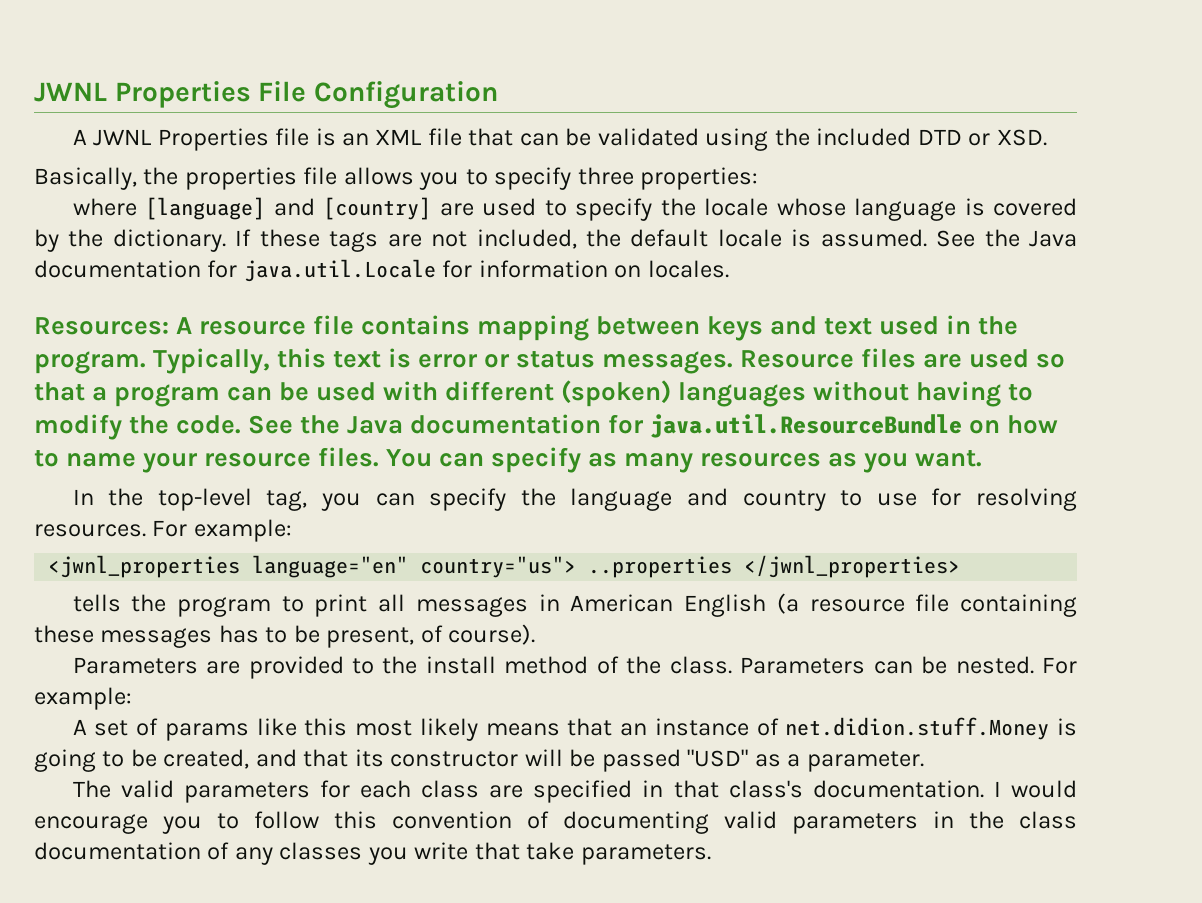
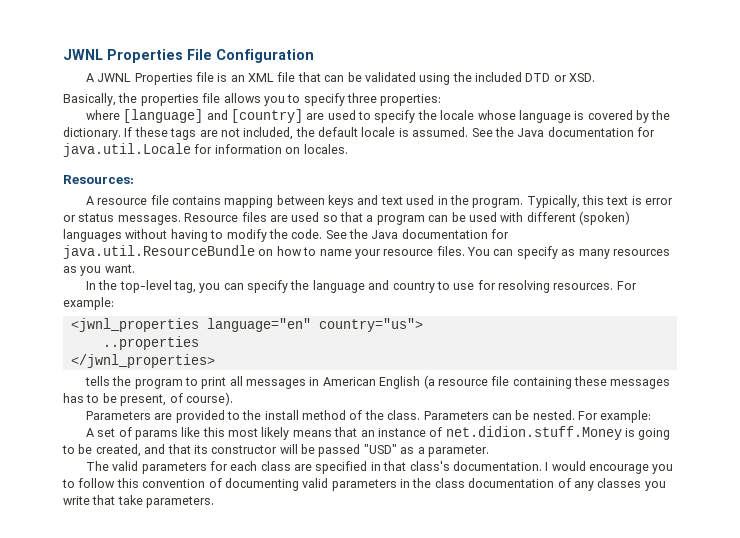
(169, 326) none -> (134, 179) //
(577, 567) none -> (423, 325) //
(733, 567) none -> (199, 343) //

